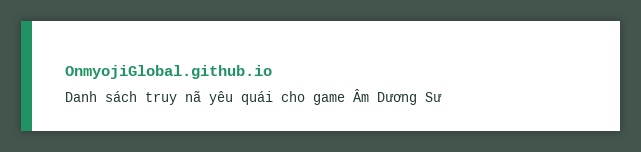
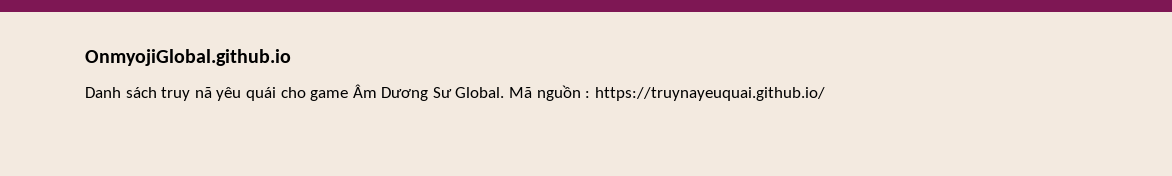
(442, 97) none -> [455,85,825,101] Global. Mã nguồn : https://truynayeuquai.github.io/

